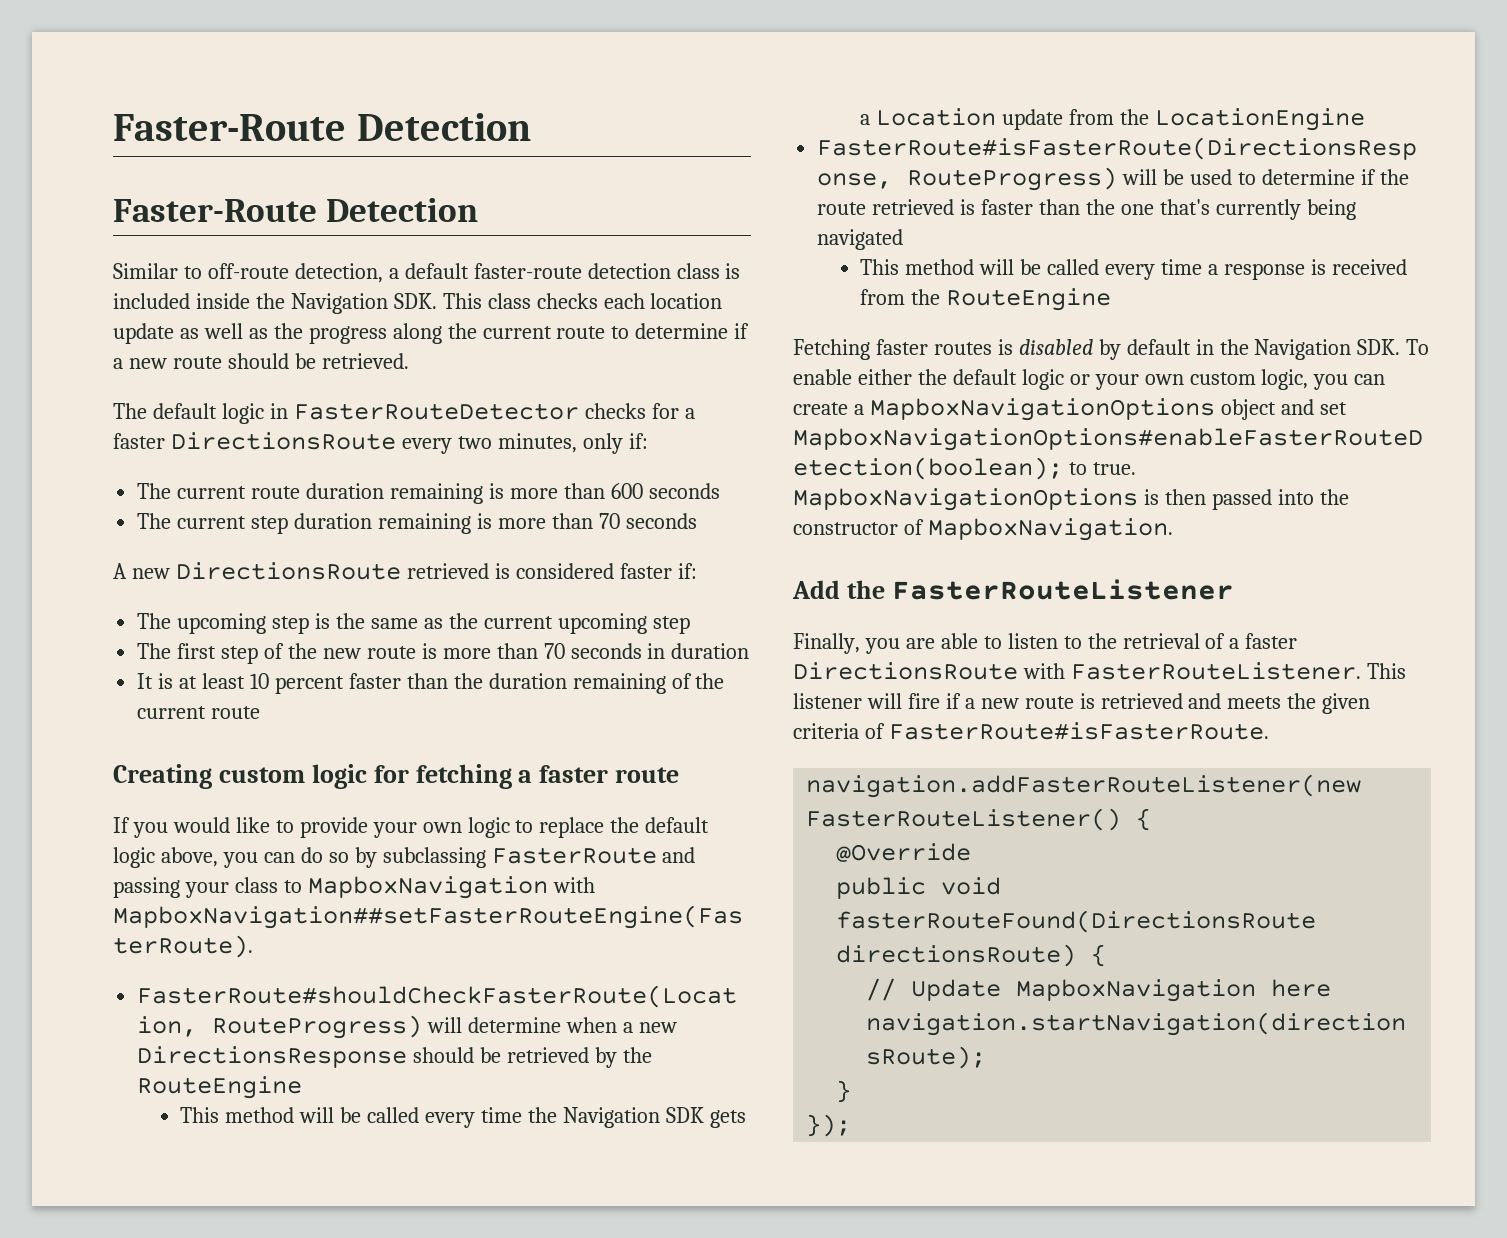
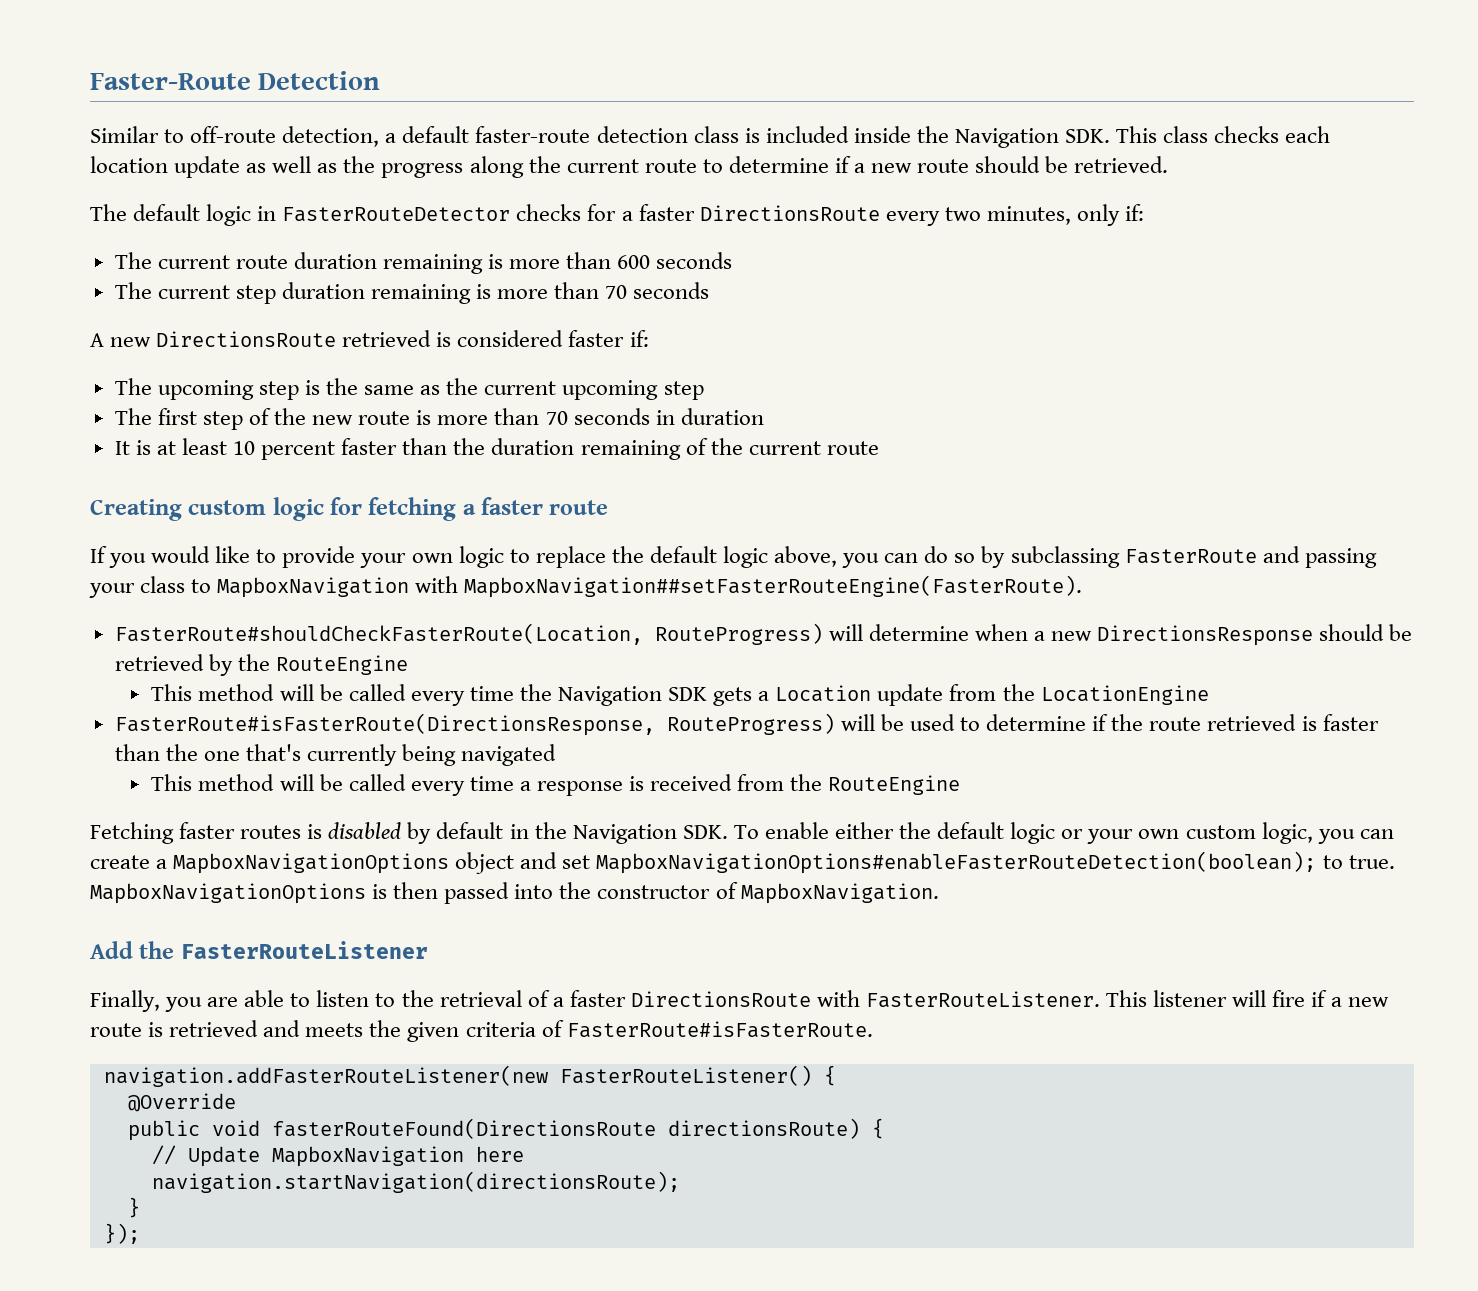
[113,113,531,141] [113,198,479,222] Faster-Route Detection // Faster-Route Detection -> [90,71,381,90] Faster-Route Detection

